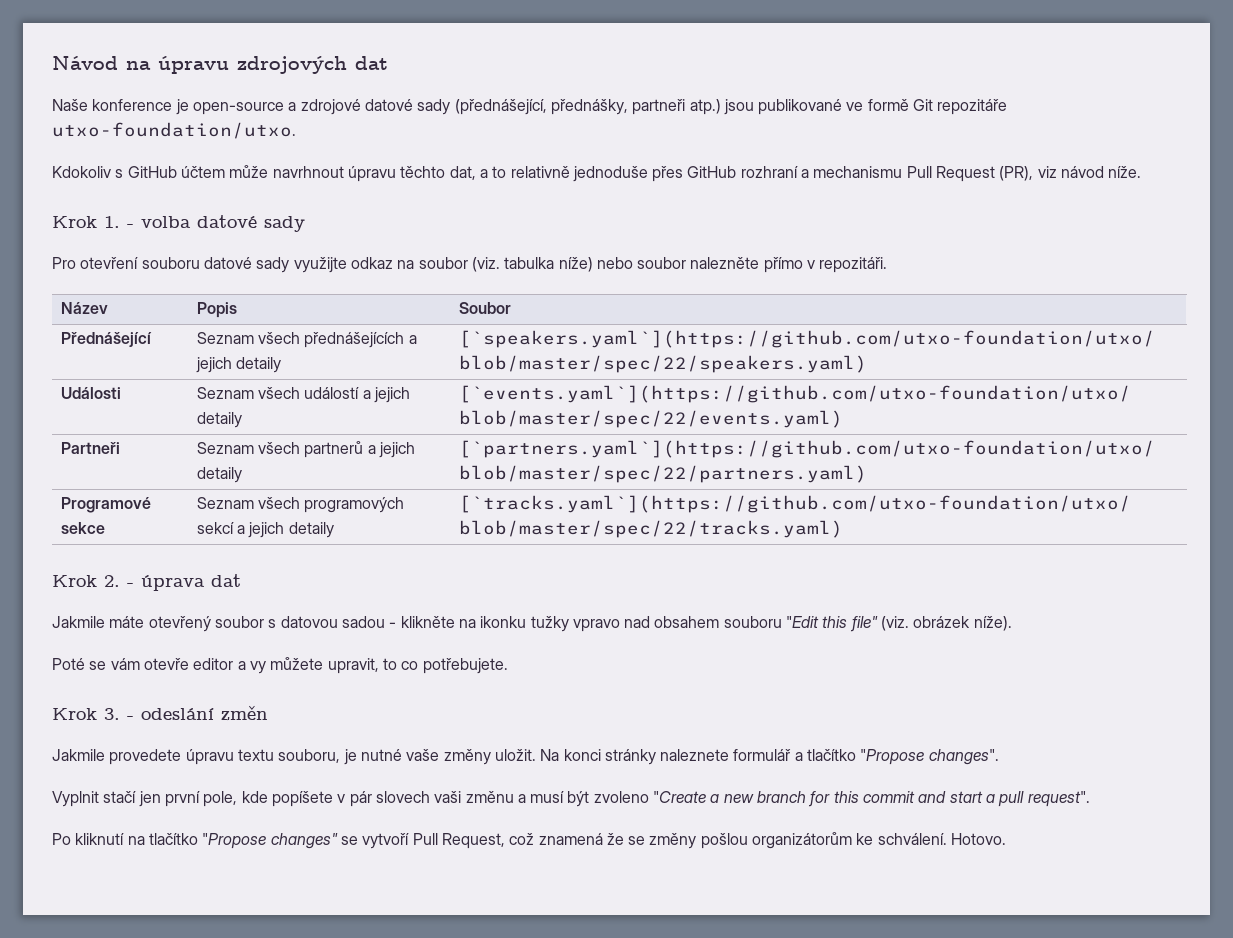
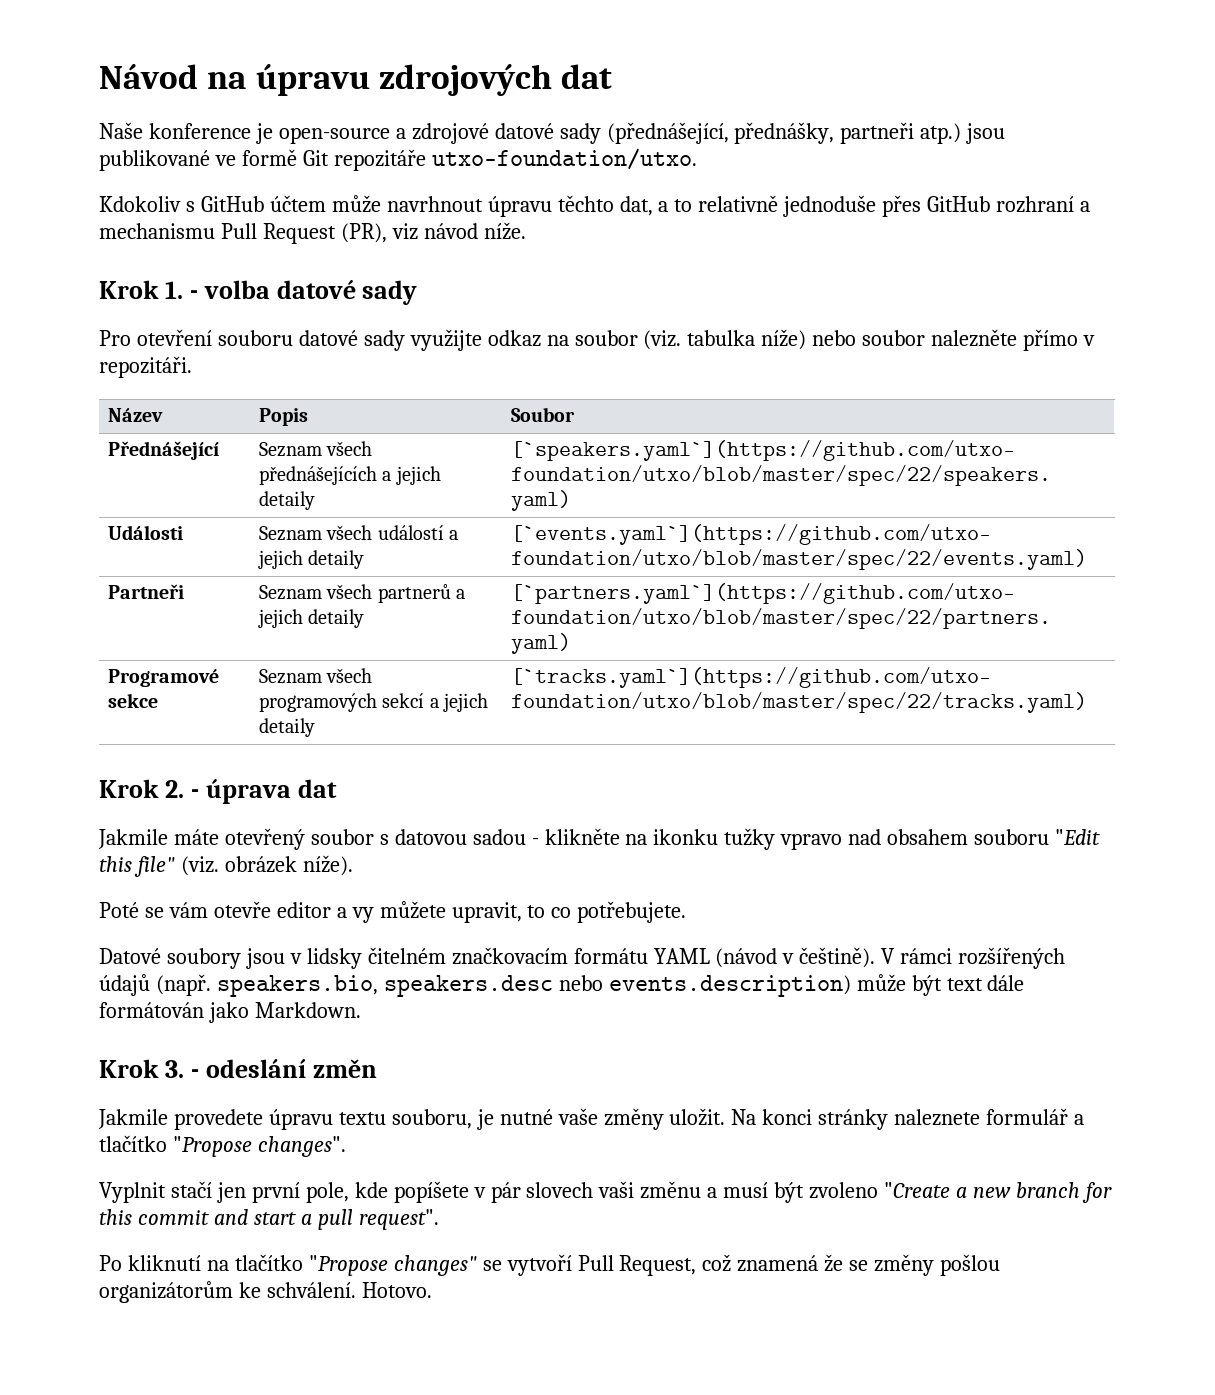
(508, 666) none -> [99,947,1066,969] [99,974,1025,997] [99,1002,361,1023] // Datové soubory jsou v lidsky čitelném značkovacím formátu YAML (návod v češtině). V rámci rozšířených údajů (např. speakers.bio, speakers.desc nebo events.description) může být text dále formátován jako Markdown.

